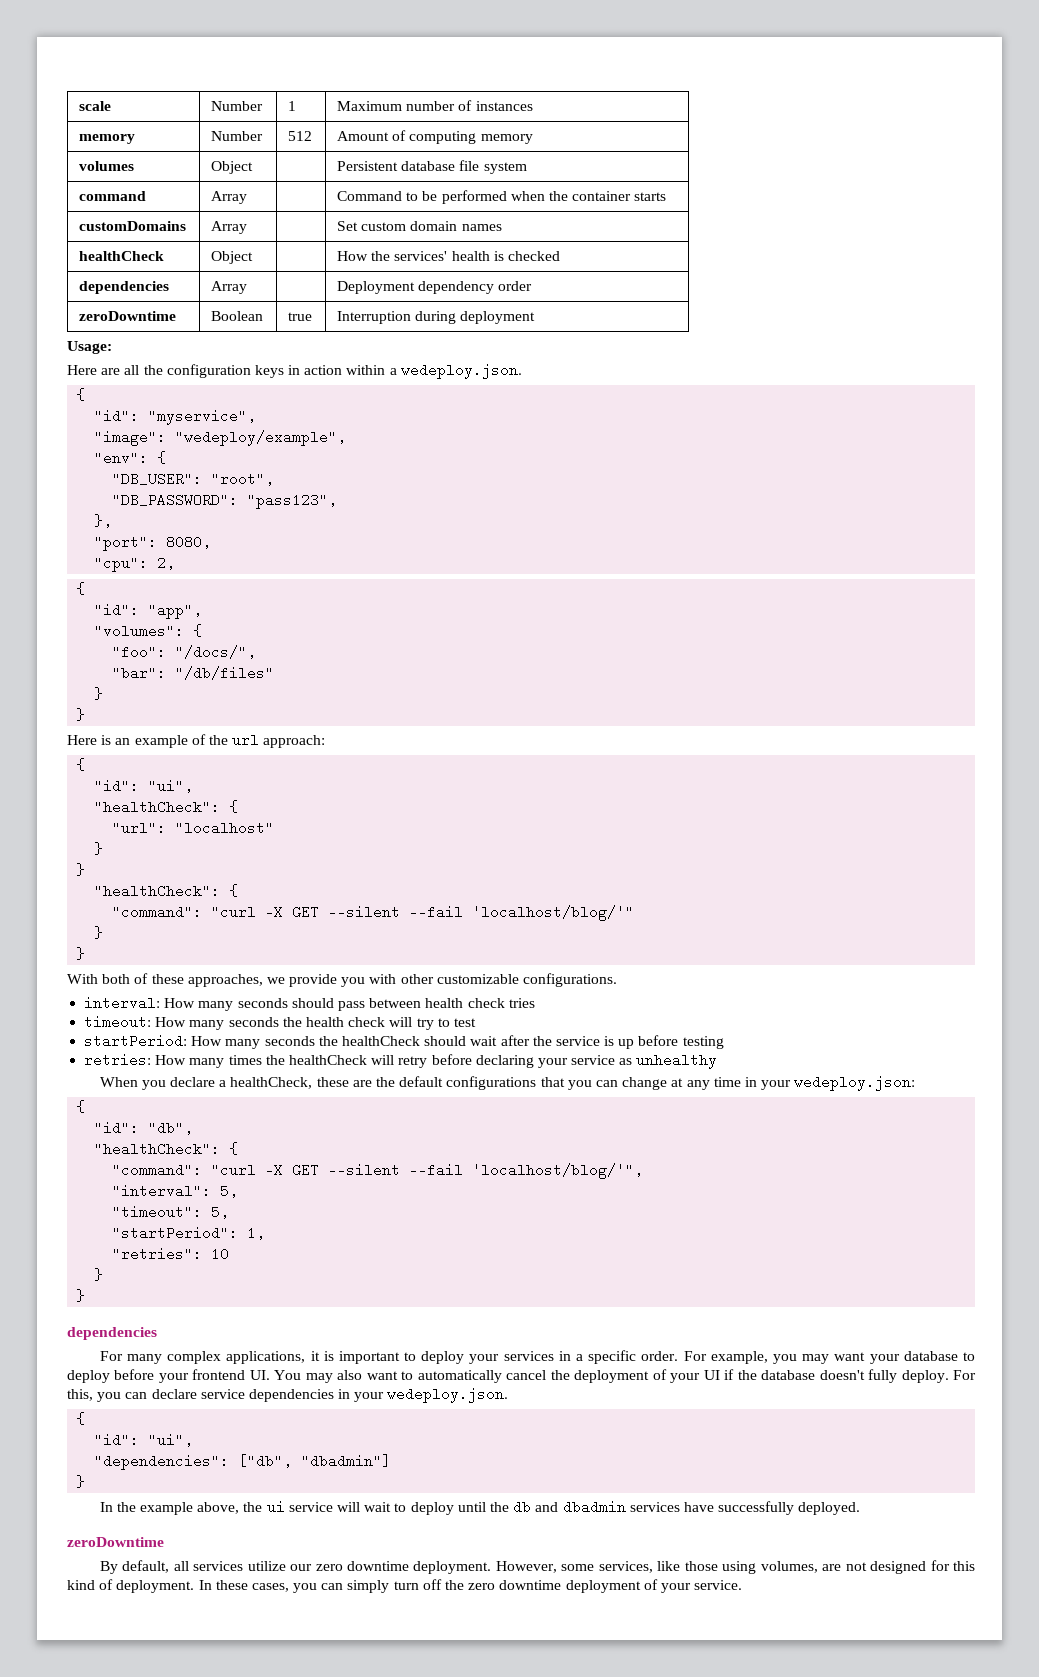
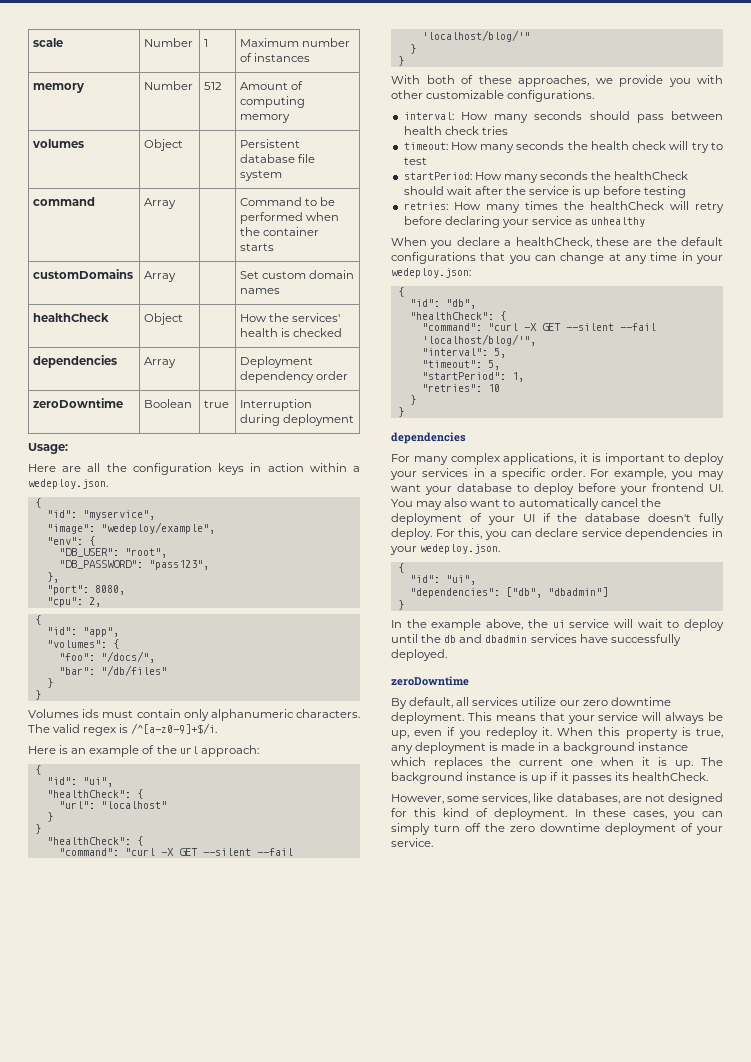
(86, 714) none -> [28,709,360,721] [28,723,218,736] // Volumes ids must contain only alphanumeric characters. The valid regex is /^[a-z0-9]+$/i.
(492, 1567) none -> [467,712,723,724] [391,727,723,739] [391,742,688,754] [391,757,723,769] [391,772,708,784] This means that your service will always be up, even if you redeploy it. When this property is true, any deployment is made in a background instance which replaces the current one when it is up. The background instance is up if it passes its healthCheck. //
[684,1561,818,1574] those using volumes, -> [556,793,620,804] databases,

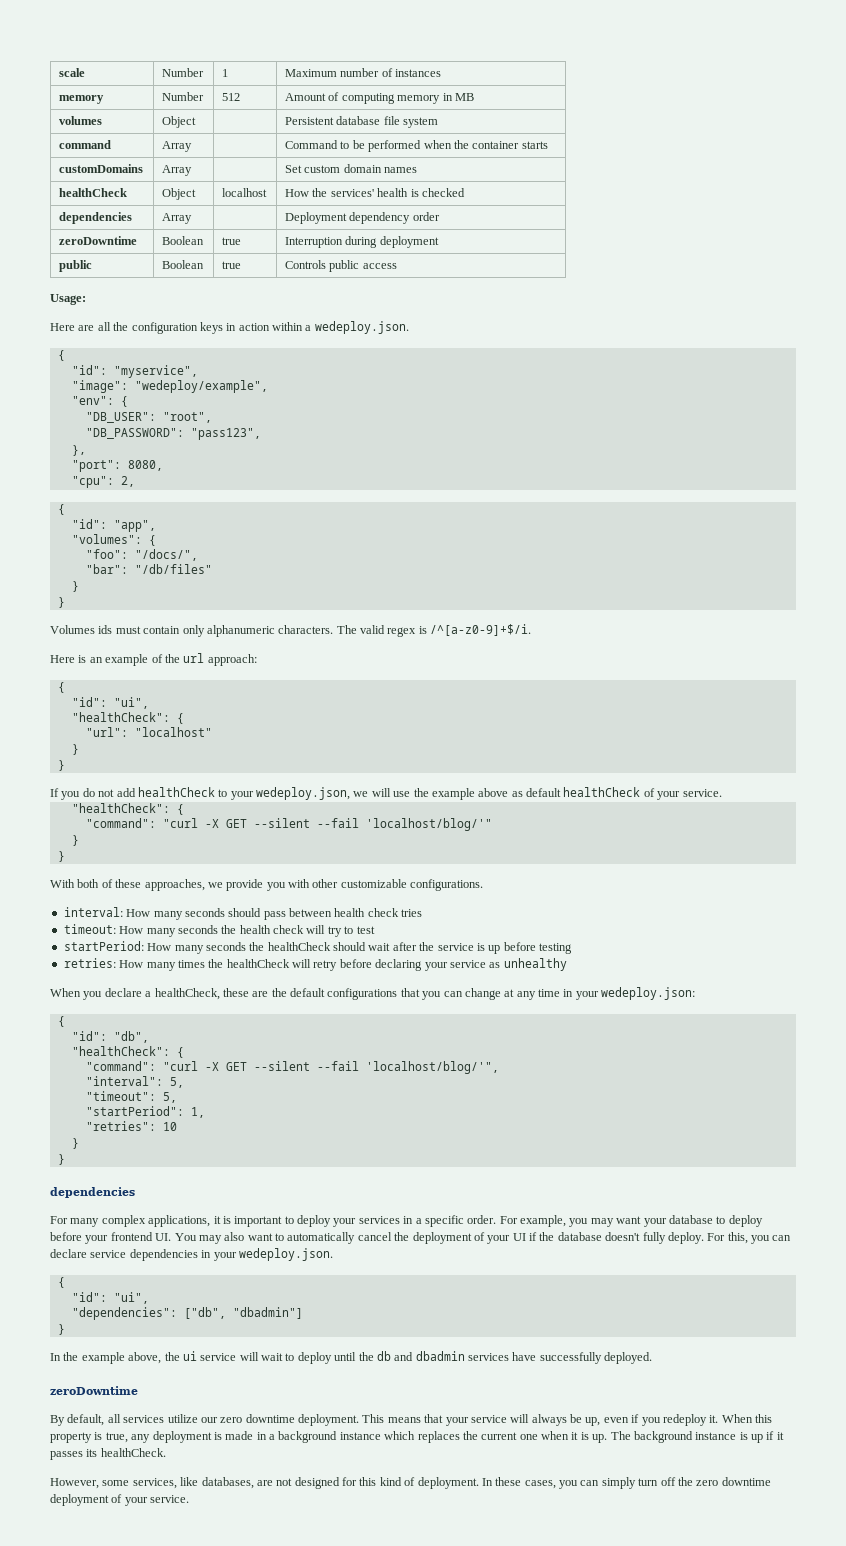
(291, 118) none -> [442,93,474,101] in MB
(184, 319) none -> [222,188,268,197] localhost
(355, 420) none -> [59,260,93,272] [162,260,205,269] [222,261,242,269] [285,260,397,272] // public | Boolean | true | Controls public access
(41, 829) none -> [50,787,722,800] // If you do not add healthCheck to your wedeploy.json, we will use the example above as default healthCheck of your service.

